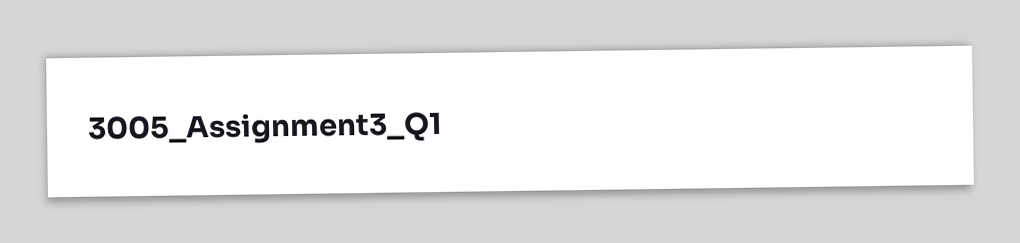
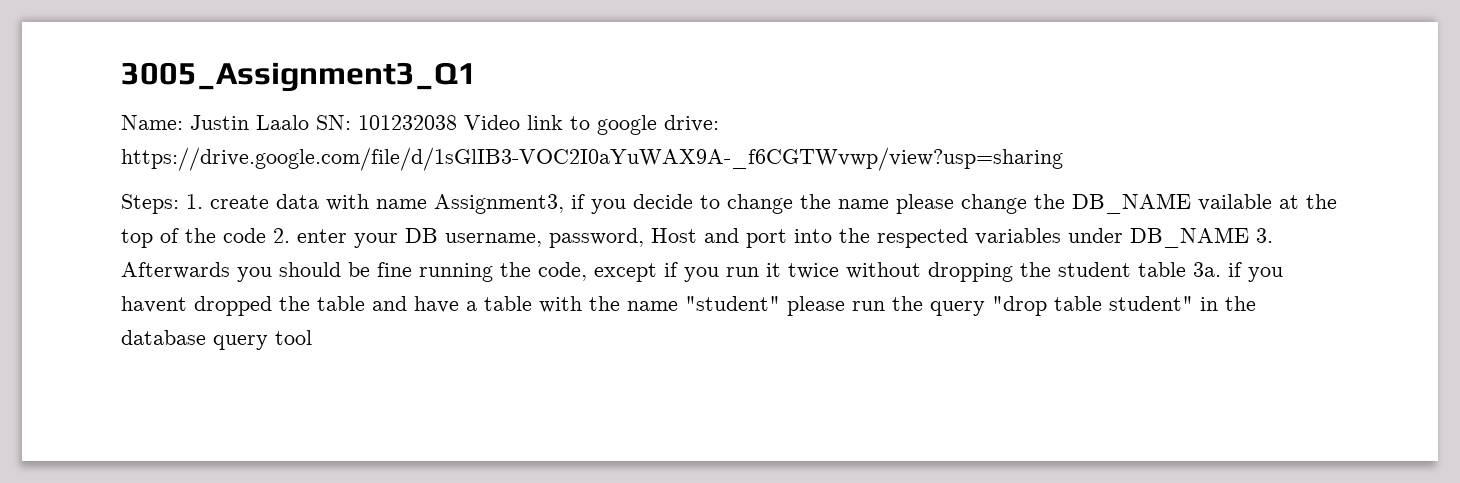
(442, 128) none -> [121,115,719,135] [121,147,1063,171] [121,193,1337,214] [121,227,1273,248] [121,262,1283,282] [121,296,1256,316] [121,330,312,350] // Name: Justin Laalo SN: 101232038 Video link to google drive: https://drive.google.com/file/d/1sGlIB3-VOC2I0aYuWAX9A-_f6CGTWvwp/view?usp=sharing // Steps: 1. create data with name Assignment3, if you decide to change the name please change the DB_NAME vailable at the top of the code 2. enter your DB username, password, Host and port into the respected variables under DB_NAME 3. Afterwards you should be fine running the code, except if you run it twice without dropping the student table 3a. if you havent dropped the table and have a table with the name "student" please run the query "drop table student" in the database query tool

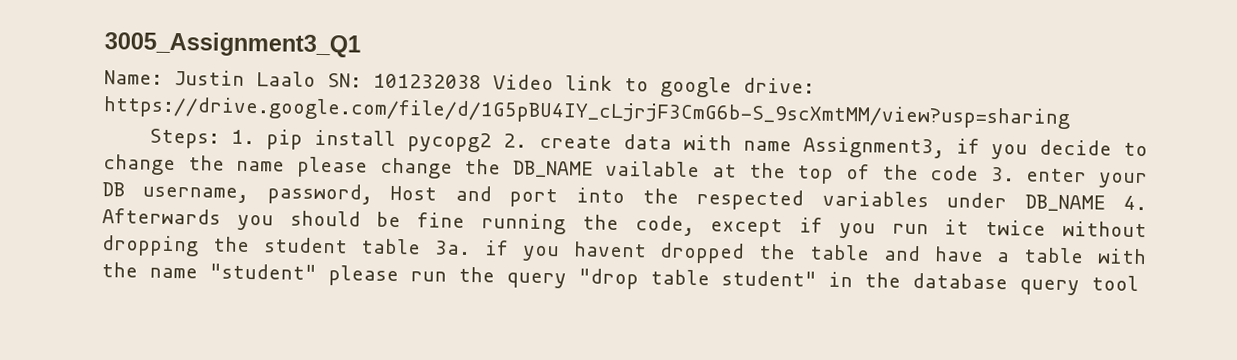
[121,147,1063,171] https://drive.google.com/file/d/1sGlIB3-VOC2I0aYuWAX9A-_f6CGTWvwp/view?usp=sharing -> [103,96,1070,130] https://drive.google.com/file/d/1G5pBU4IY_cLjrjF3CmG6b-S_9scXmtMM/view?usp=sharing
(203, 201) none -> [266,129,528,153] pip install pycopg2 2.
[273,228,290,243] 2. -> [990,166,1015,182] 3.
[1256,228,1273,243] 3. -> [1123,195,1147,211] 4.

